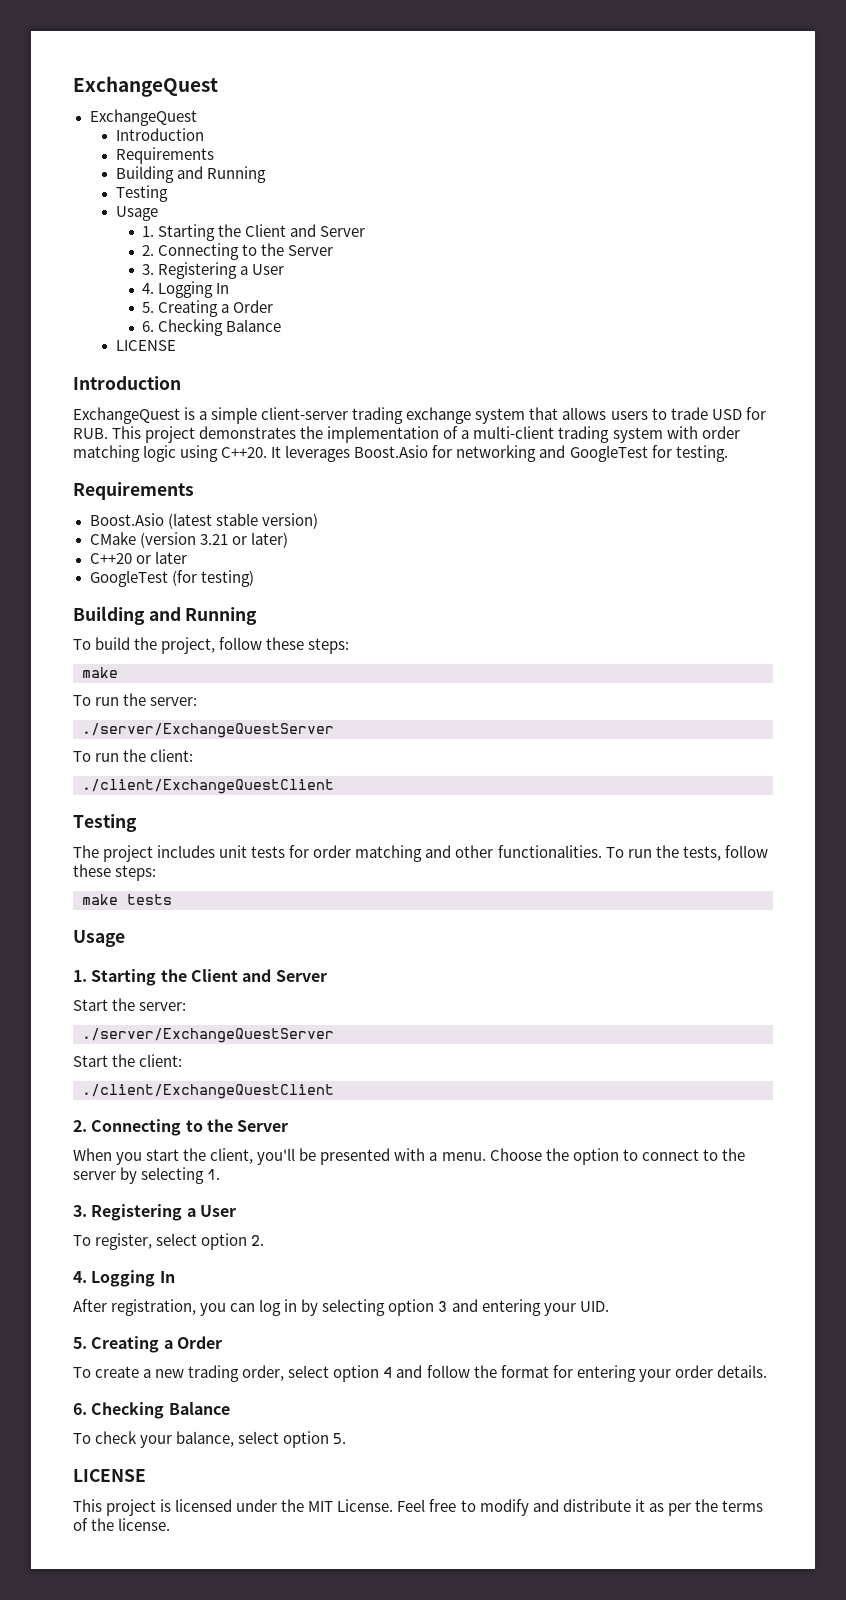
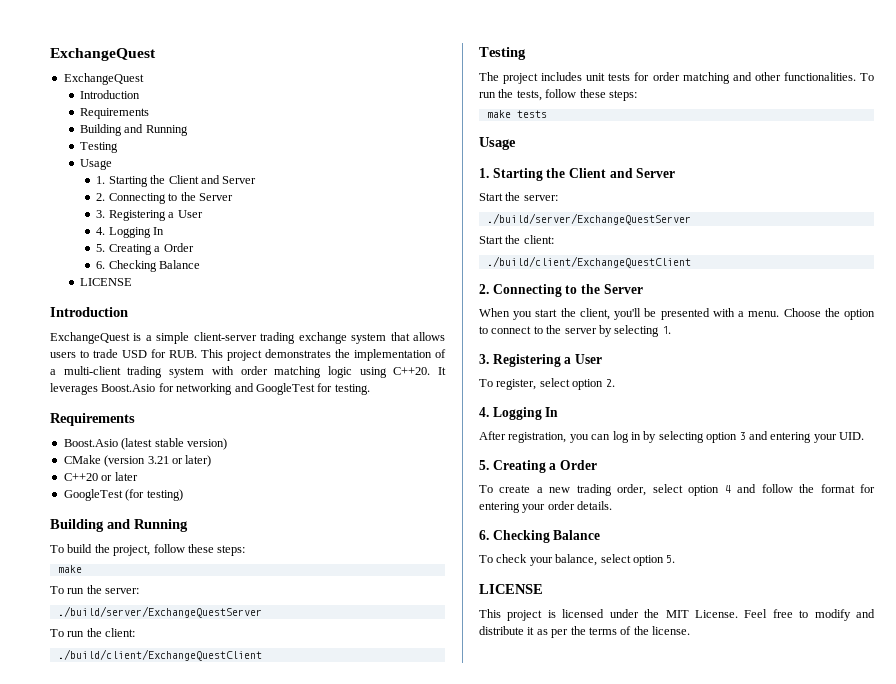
[82,723,334,738] ./server/ExchangeQuestServer -> [57,606,262,618] ./build/server/ExchangeQuestServer
[82,779,334,794] ./client/ExchangeQuestClient -> [57,649,262,661] ./build/client/ExchangeQuestClient
[82,1028,334,1043] ./server/ExchangeQuestServer -> [486,213,691,225] ./build/server/ExchangeQuestServer
[82,1084,334,1099] ./client/ExchangeQuestClient -> [486,256,691,268] ./build/client/ExchangeQuestClient

